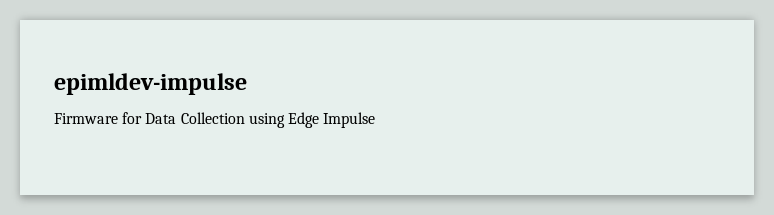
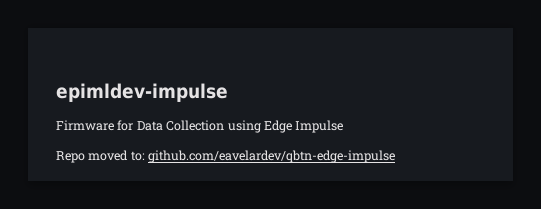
(376, 120) none -> [56,150,396,163] // Repo moved to: github.com/eavelardev/qbtn-edge-impulse

